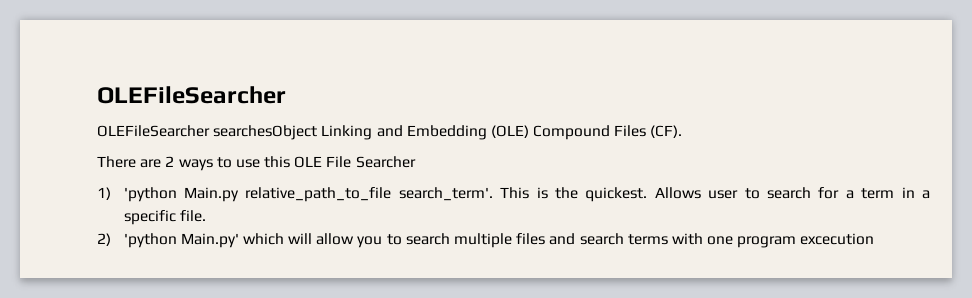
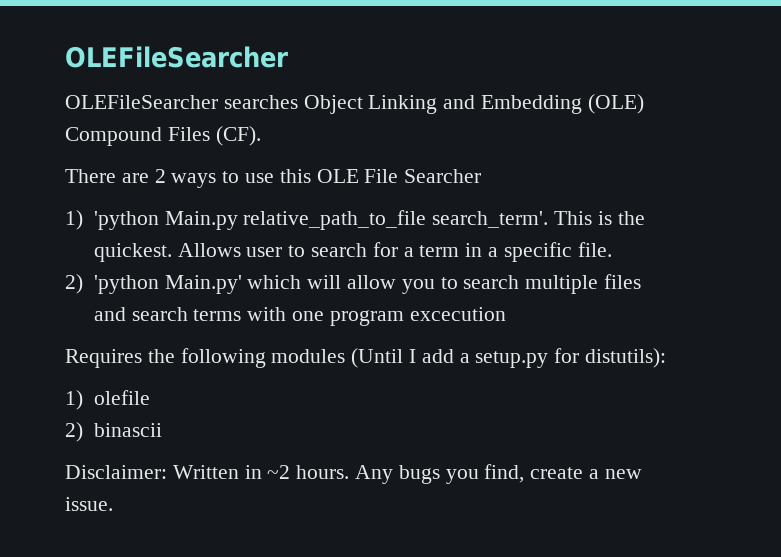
[213,125,318,140] searchesObject -> [223,95,363,114] searches Object
(875, 239) none -> [65,348,667,368] [65,390,150,410] [65,422,162,442] [65,464,642,484] [65,497,113,511] // Requires the following modules (Until I add a setup.py for distutils): // 1) olefile // 2) binascii // Disclaimer: Written in ~2 hours. Any bugs you find, create a new issue.

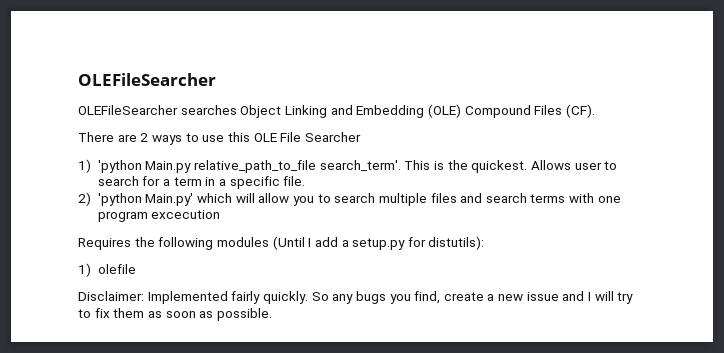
[65,422,162,442] // 2) binascii -> (136, 269) none
[172,465,394,484] Written in ~2 hours. Any -> [147,291,354,304] Implemented fairly quickly. So any
[65,497,113,511] issue. -> [526,291,634,304] [78,308,272,321] issue and I will try to fix them as soon as possible.

